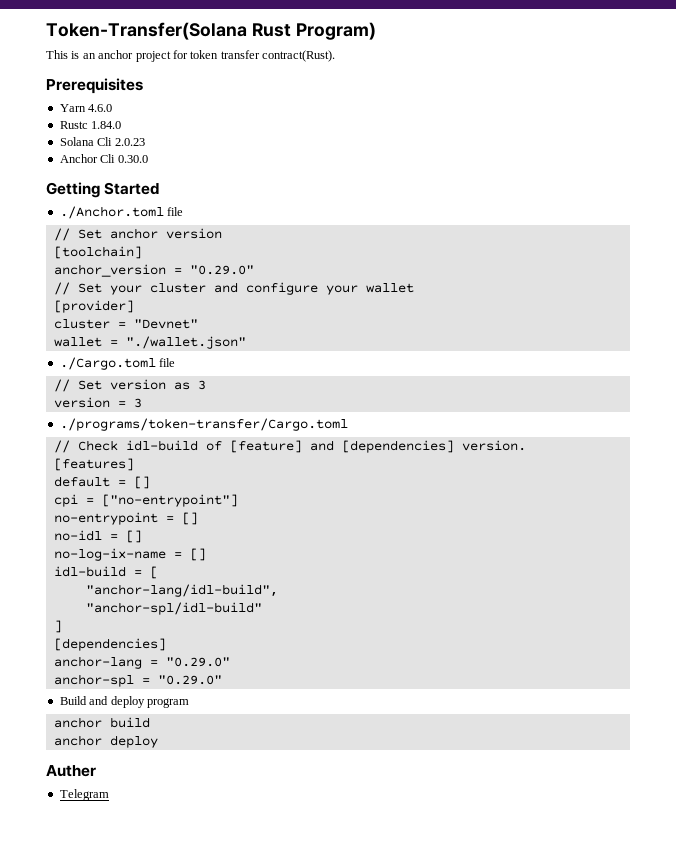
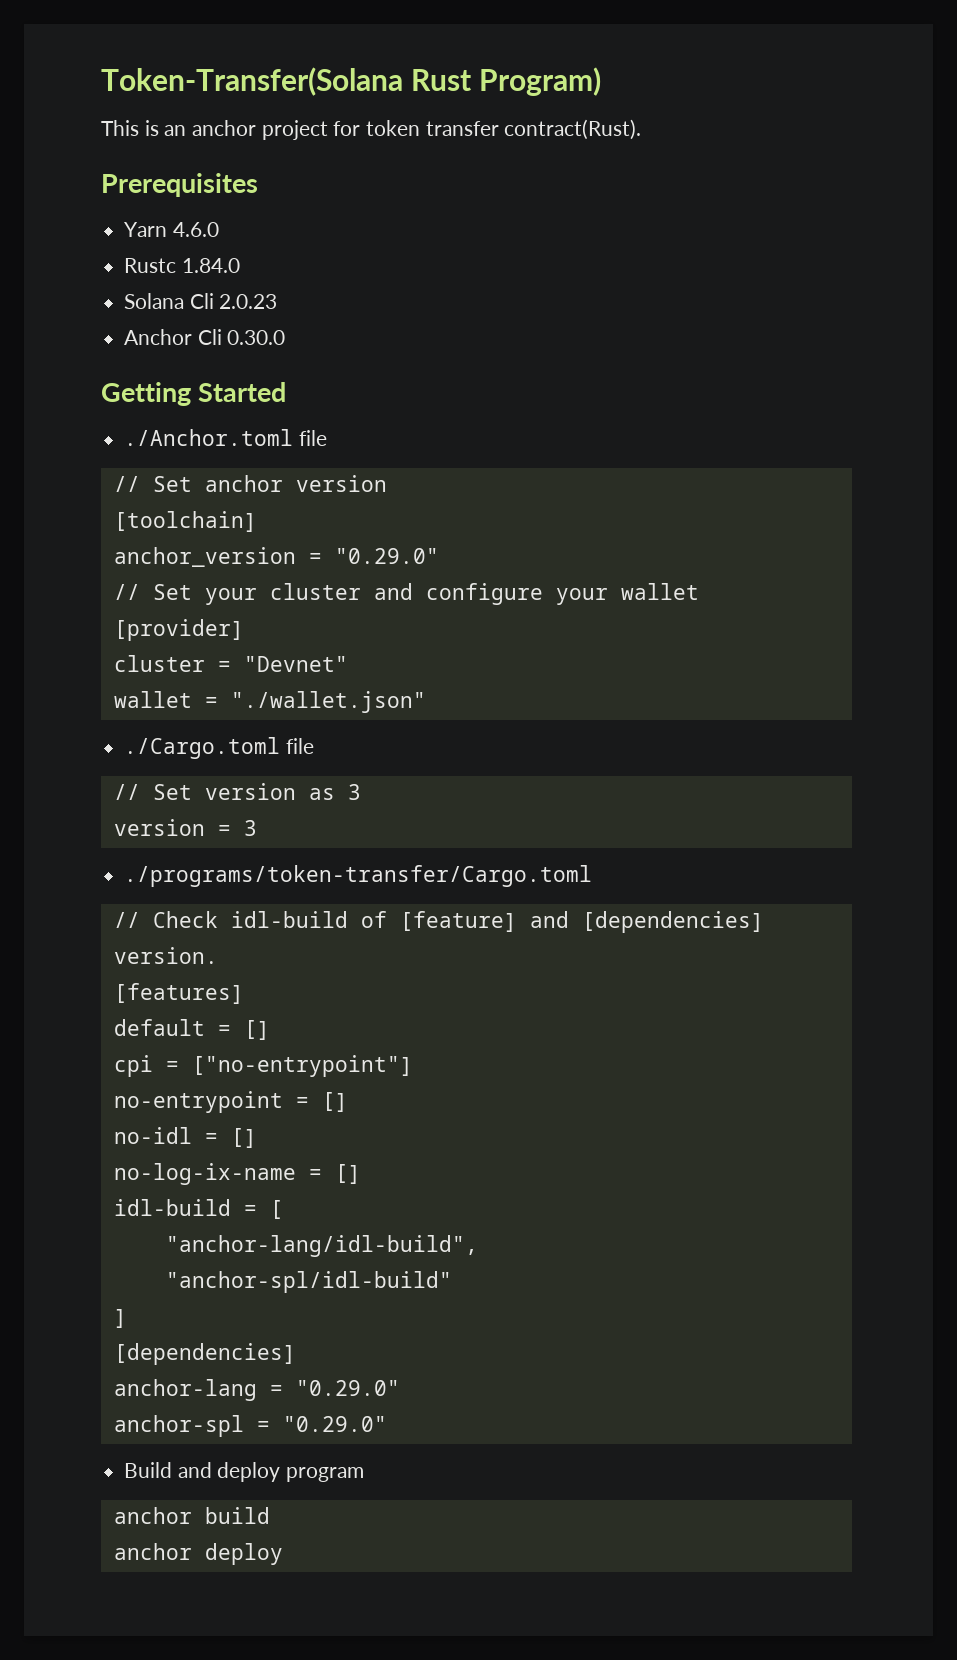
[46,765,96,777] [59,789,109,801] // Auther // Telegram -> (283, 1554) none

